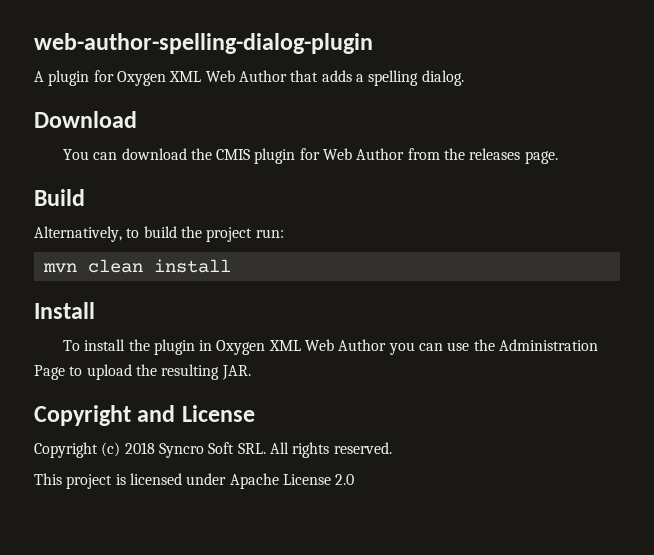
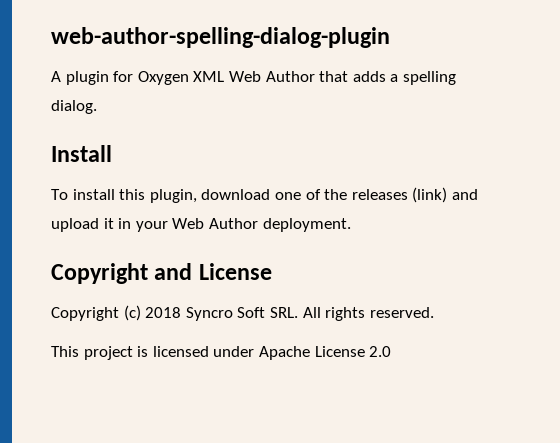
[34,111,137,128] [62,148,558,164] [34,189,85,206] [34,226,284,242] [42,259,231,273] [34,302,95,319] [62,339,599,355] [34,364,251,380] Download // You can download the CMIS plugin for Web Author from the releases page. // Build // Alternatively, to build the project run: // mvn clean install // Install // To install the plugin in Oxygen XML Web Author you can use the Administration Page to upload the resulting JAR. -> [51,145,112,162] [51,187,478,203] [51,218,351,232] Install // To install this plugin, download one of the releases (link) and upload it in your Web Author deployment.

